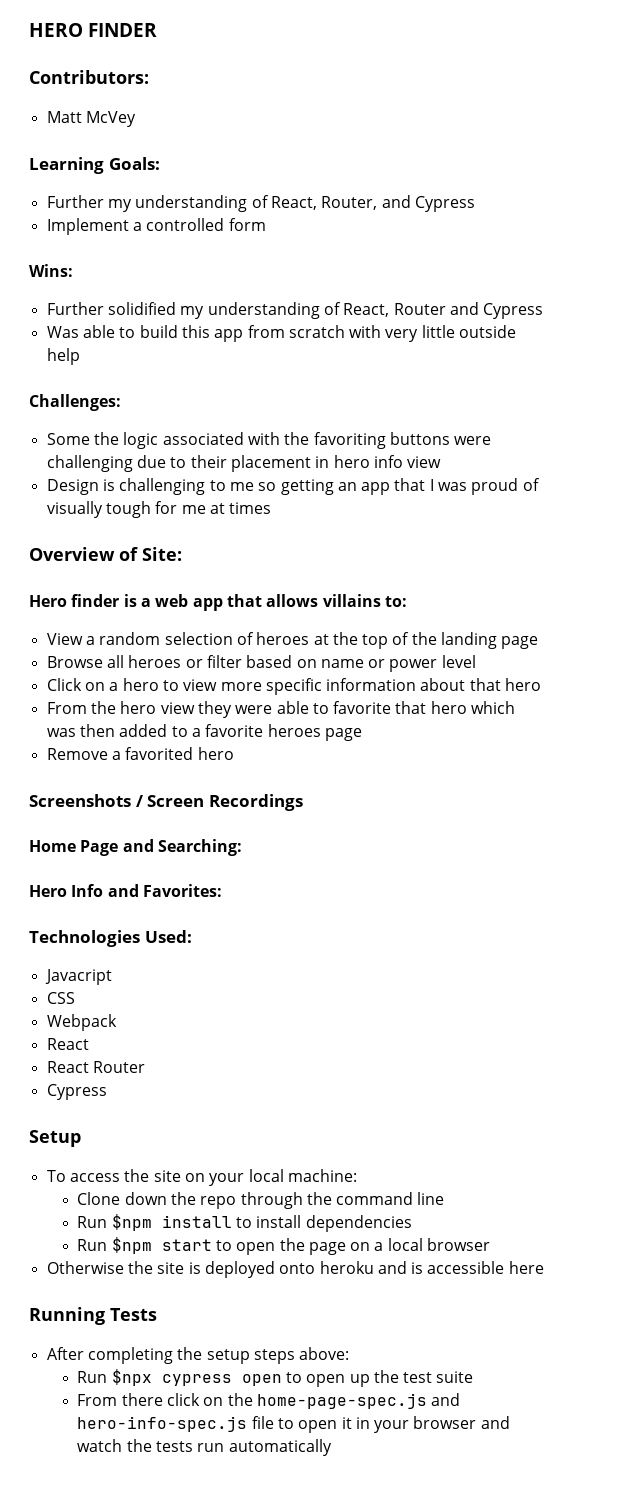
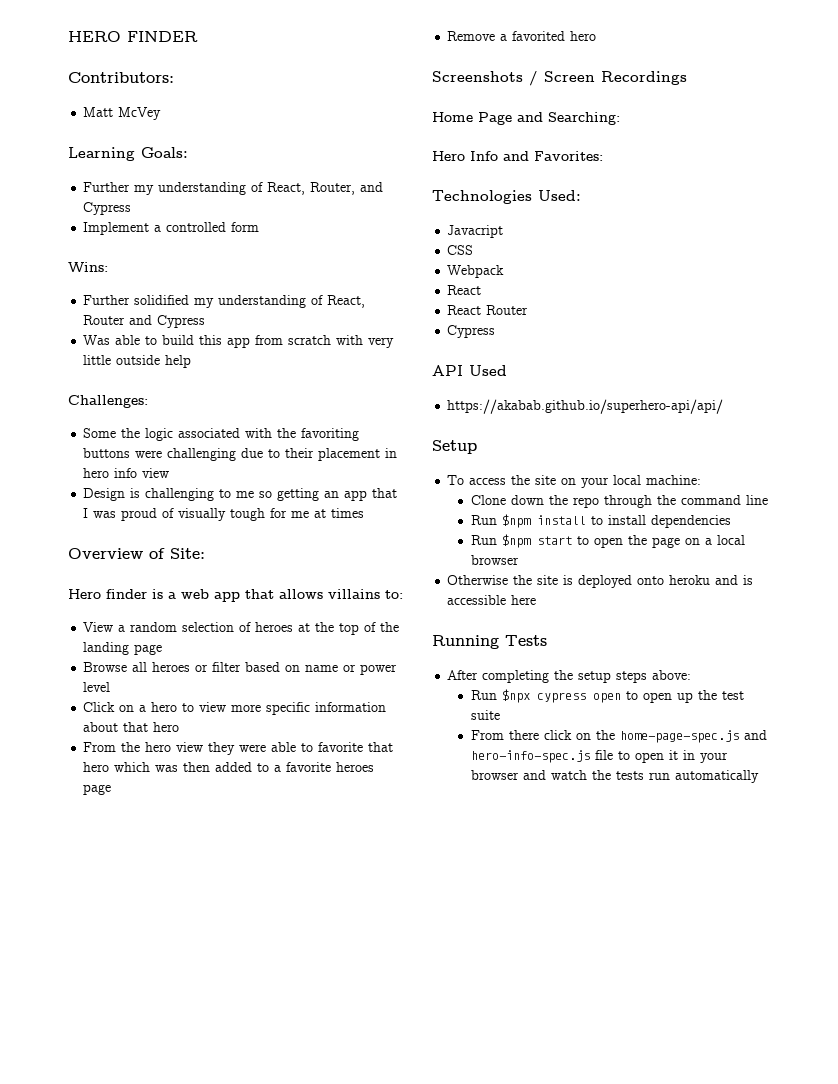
(107, 1092) none -> [432,365,507,376] [447,399,724,414] // API Used // https://akabab.github.io/superhero-api/api/

